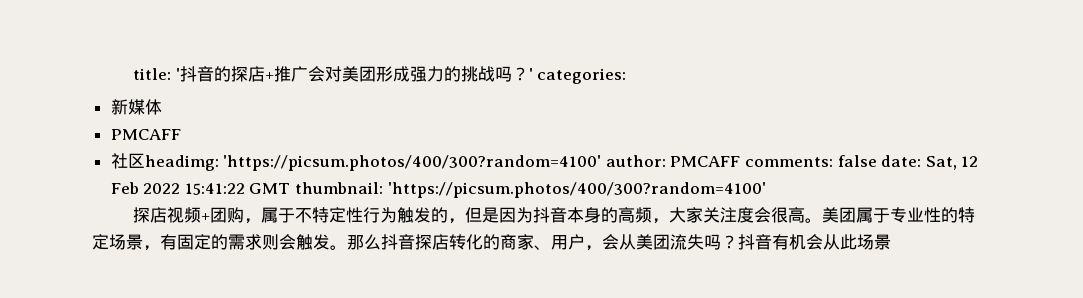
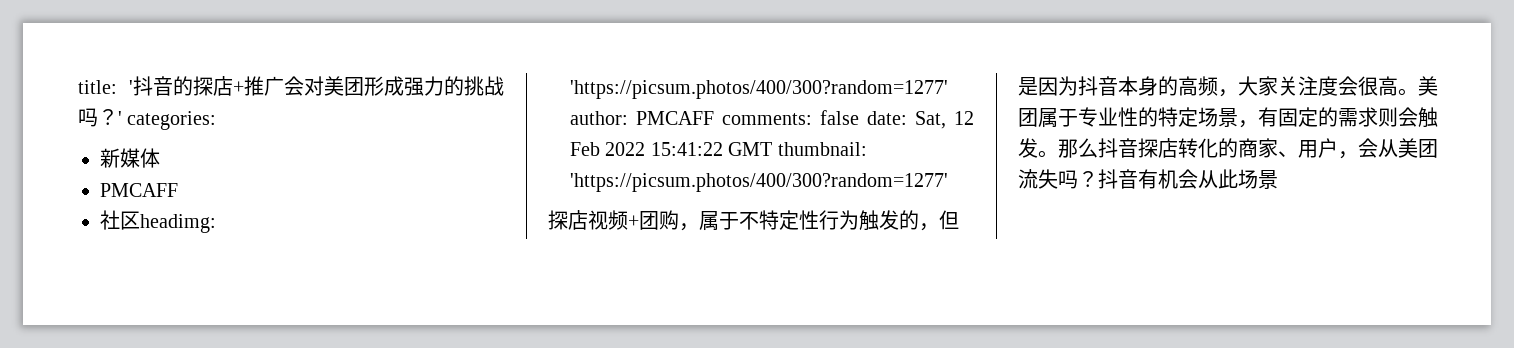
[223,155,602,171] 'https://picsum.photos/400/300?random=4100' -> [570,80,948,99] 'https://picsum.photos/400/300?random=1277'
[387,182,766,198] 'https://picsum.photos/400/300?random=4100' -> [570,173,948,192] 'https://picsum.photos/400/300?random=1277'

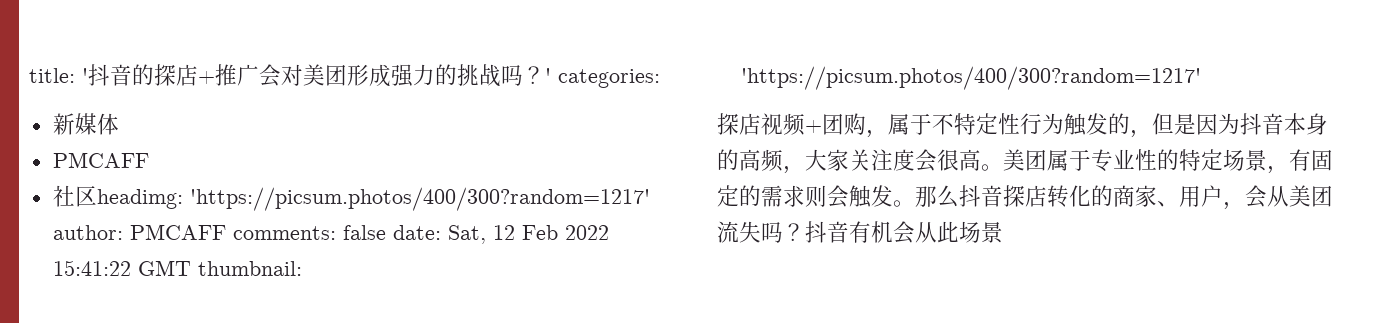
[570,80,948,99] 'https://picsum.photos/400/300?random=1277' -> [189,187,650,211] 'https://picsum.photos/400/300?random=1217'
[570,173,948,192] 'https://picsum.photos/400/300?random=1277' -> [740,66,1201,90] 'https://picsum.photos/400/300?random=1217'

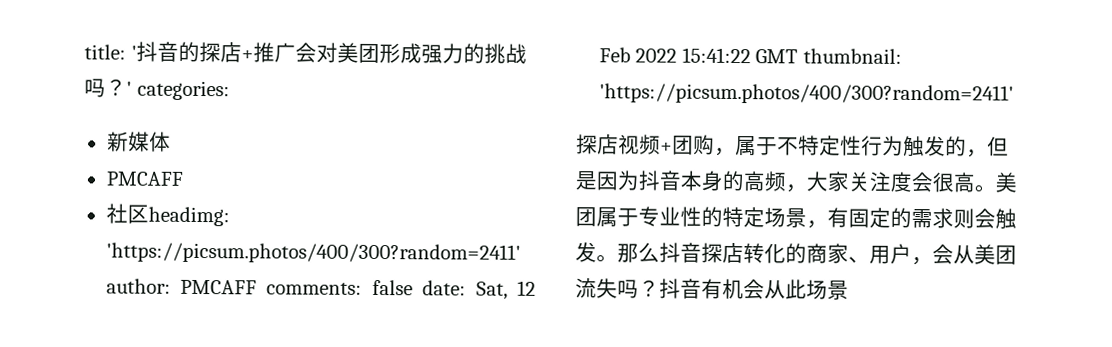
[189,187,650,211] 'https://picsum.photos/400/300?random=1217' -> [105,242,521,264] 'https://picsum.photos/400/300?random=2411'
[740,66,1201,90] 'https://picsum.photos/400/300?random=1217' -> [598,83,1014,105] 'https://picsum.photos/400/300?random=2411'

